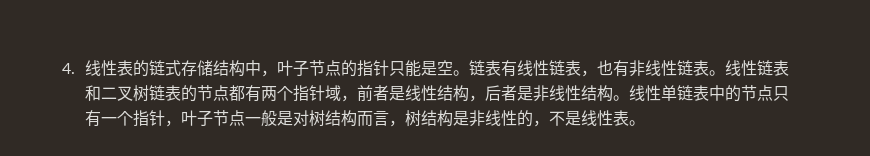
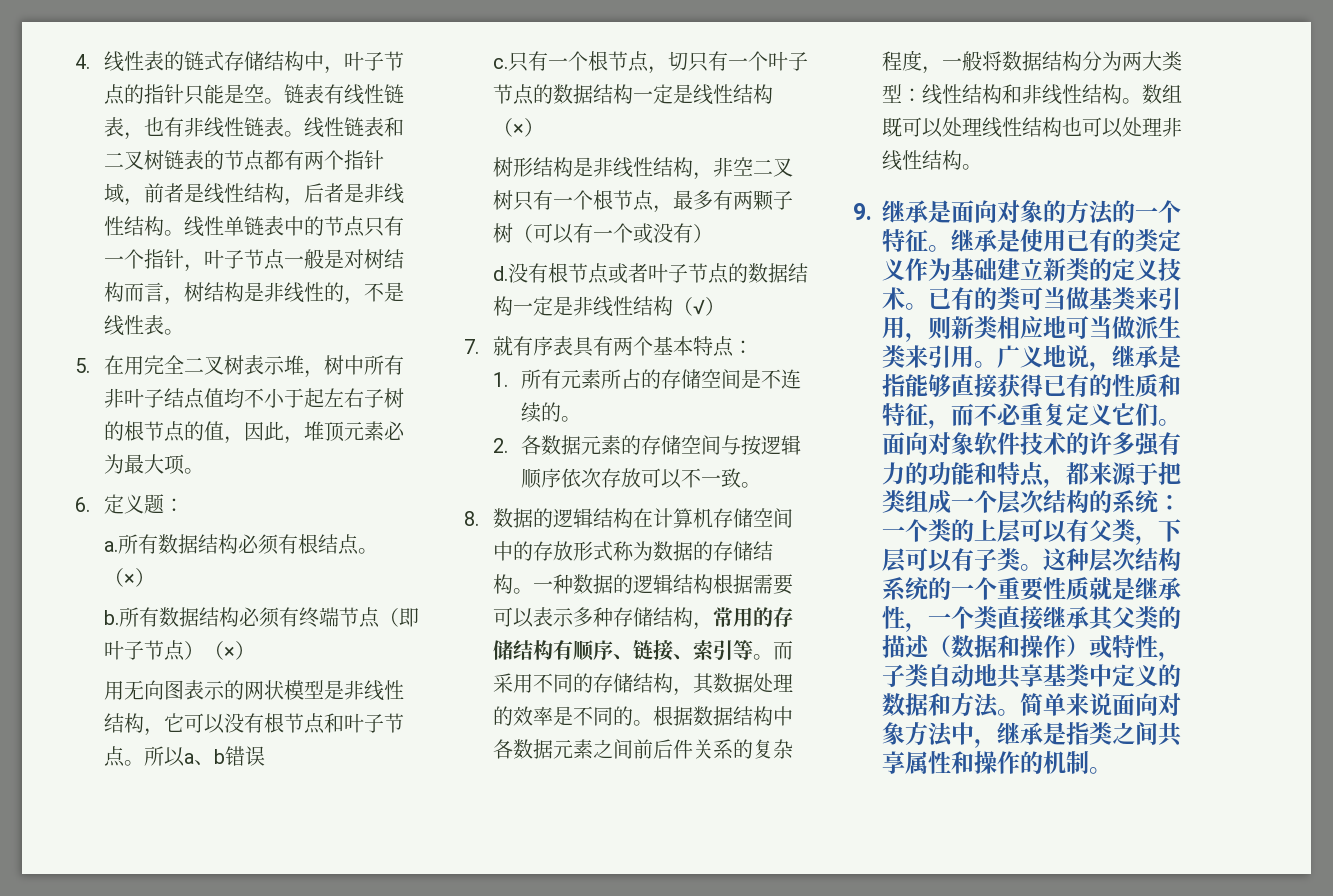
(646, 123) none -> [75,355,404,378] [103,388,404,409] [103,421,405,444] [103,454,204,475] [75,494,184,514] [103,534,378,555] [103,568,155,587] [103,607,419,628] [103,640,255,661] [103,680,404,701] [103,713,404,736] [103,746,265,767] [492,51,808,74] [492,84,773,105] [492,118,544,137] [492,157,793,180] [492,190,793,213] [492,223,713,244] [492,263,808,284] [492,296,725,317] [464,336,753,357] [492,369,802,389] [521,402,582,423] [492,435,802,456] [521,468,762,489] [464,508,793,528] [492,541,773,561] [492,574,793,595] [492,607,793,630] [492,640,793,661] [492,673,793,696] [492,706,793,726] [492,739,793,759] [881,50,1182,74] [881,84,1182,105] [881,117,1182,138] [881,150,982,171] [853,200,1181,225] [882,229,1181,252] [882,258,1181,281] [882,287,1181,310] [882,316,1181,342] [882,345,1181,371] [882,374,1181,398] [882,403,1181,429] [882,432,1181,457] [882,461,1181,488] [882,490,1181,514] [882,519,1182,545] [882,548,1181,572] [882,577,1181,601] [882,606,1181,632] [882,635,1181,661] [882,664,1181,689] [882,693,1181,718] [882,722,1182,748] [882,751,1112,774] // 5.在用完全二叉树表示堆，树中所有非叶子结点值均不小于起左右子树的根节点的值，因此，堆顶元素必为最大项。 // 6.定义题： // a.所有数据结构必须有根结点。（×） // b.所有数据结构必须有终端节点（即叶子节点）（×） // 用无向图表示的网状模型是非线性结构，它可以没有根节点和叶子节点。所以a、b错误 // c.只有一个根节点，切只有一个叶子节点的数据结构一定是线性结构（×） // 树形结构是非线性结构，非空二叉树只有一个根节点，最多有两颗子树（可以有一个或没有） // d.没有根节点或者叶子节点的数据结构一定是非线性结构（√） // 7.就有序表具有两个基本特点： // 1.所有元素所占的存储空间是不连续的。 // 2.各数据元素的存储空间与按逻辑顺序依次存放可以不一致。 // 8.数据的逻辑结构在计算机存储空间中的存放形式称为数据的存储结构。一种数据的逻辑结构根据需要可以表示多种存储结构，常用的存储结构有顺序、链接、索引等。而采用不同的存储结构，其数据处理的效率是不同的。根据数据结构中各数据元素之间前后件关系的复杂程度，一般将数据结构分为两大类型：线性结构和非线性结构。数组既可以处理线性结构也可以处理非线性结构。 // 9.继承是面向对象的方法的一个特征。继承是使用已有的类定义作为基础建立新类的定义技术。已有的类可当做基类来引用，则新类相应地可当做派生类来引用。广义地说，继承是指能够直接获得已有的性质和特征，而不必重复定义它们。面向对象软件技术的许多强有力的功能和特点，都来源于把类组成一个层次结构的系统：一个类的上层可以有父类，下层可以有子类。这种层次结构系统的一个重要性质就是继承性，一个类直接继承其父类的描述（数据和操作）或特性，子类自动地共享基类中定义的数据和方法。简单来说面向对象方法中，继承是指类之间共享属性和操作的机制。

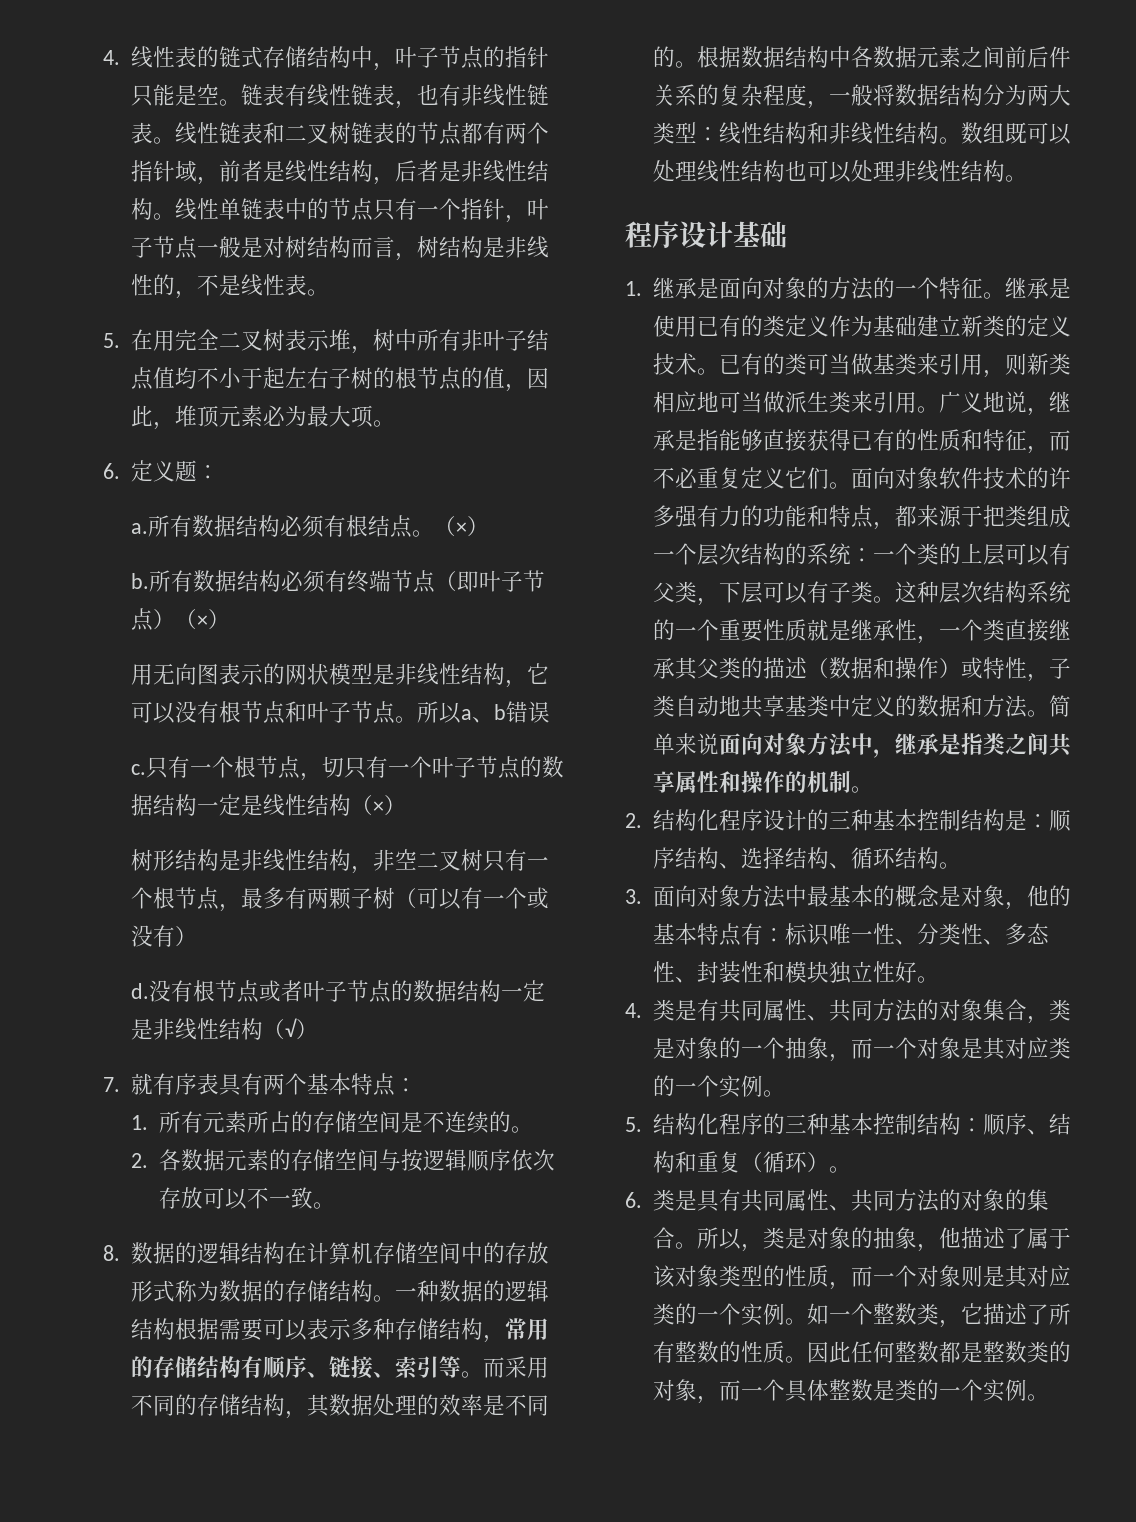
[853,203,872,220] 9. -> [625,221,787,248] [625,281,642,296] 程序设计基础 // 1.
(1112, 770) none -> [625,809,1071,832] [652,847,961,869] [625,885,1071,910] [652,923,1049,946] [652,961,939,984] [625,999,1071,1024] [652,1037,1071,1062] [652,1075,785,1098] [625,1113,1071,1136] [652,1151,851,1173] [625,1189,1049,1212] [652,1227,1071,1252] [652,1265,1071,1290] [652,1303,1071,1328] [652,1341,1071,1363] [652,1379,1049,1404] // 2.结构化程序设计的三种基本控制结构是：顺序结构、选择结构、循环结构。 // 3.面向对象方法中最基本的概念是对象，他的基本特点有：标识唯一性、分类性、多态性、封装性和模块独立性好。 // 4.类是有共同属性、共同方法的对象集合，类是对象的一个抽象，而一个对象是其对应类的一个实例。 // 5.结构化程序的三种基本控制结构：顺序、结构和重复（循环）。 // 6.类是具有共同属性、共同方法的对象的集合。所以，类是对象的抽象，他描述了属于该对象类型的性质，而一个对象则是其对应类的一个实例。如一个整数类，它描述了所有整数的性质。因此任何整数都是整数类的对象，而一个具体整数是类的一个实例。

